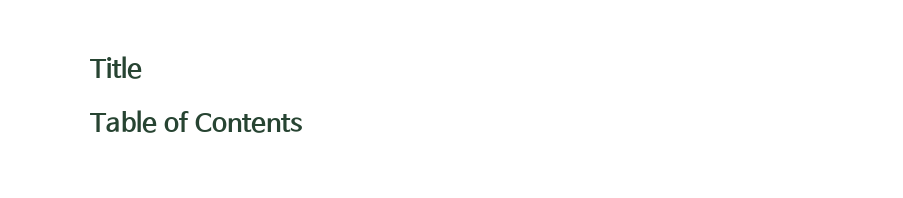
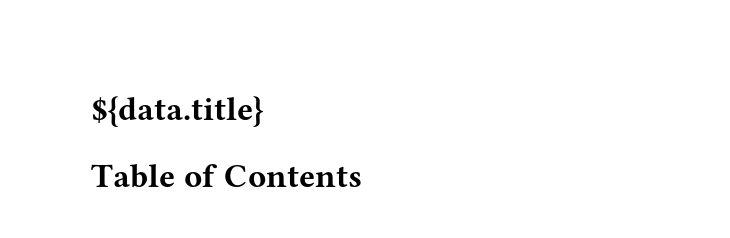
[90,56,142,79] Title -> [91,96,264,127] ${data.title}

